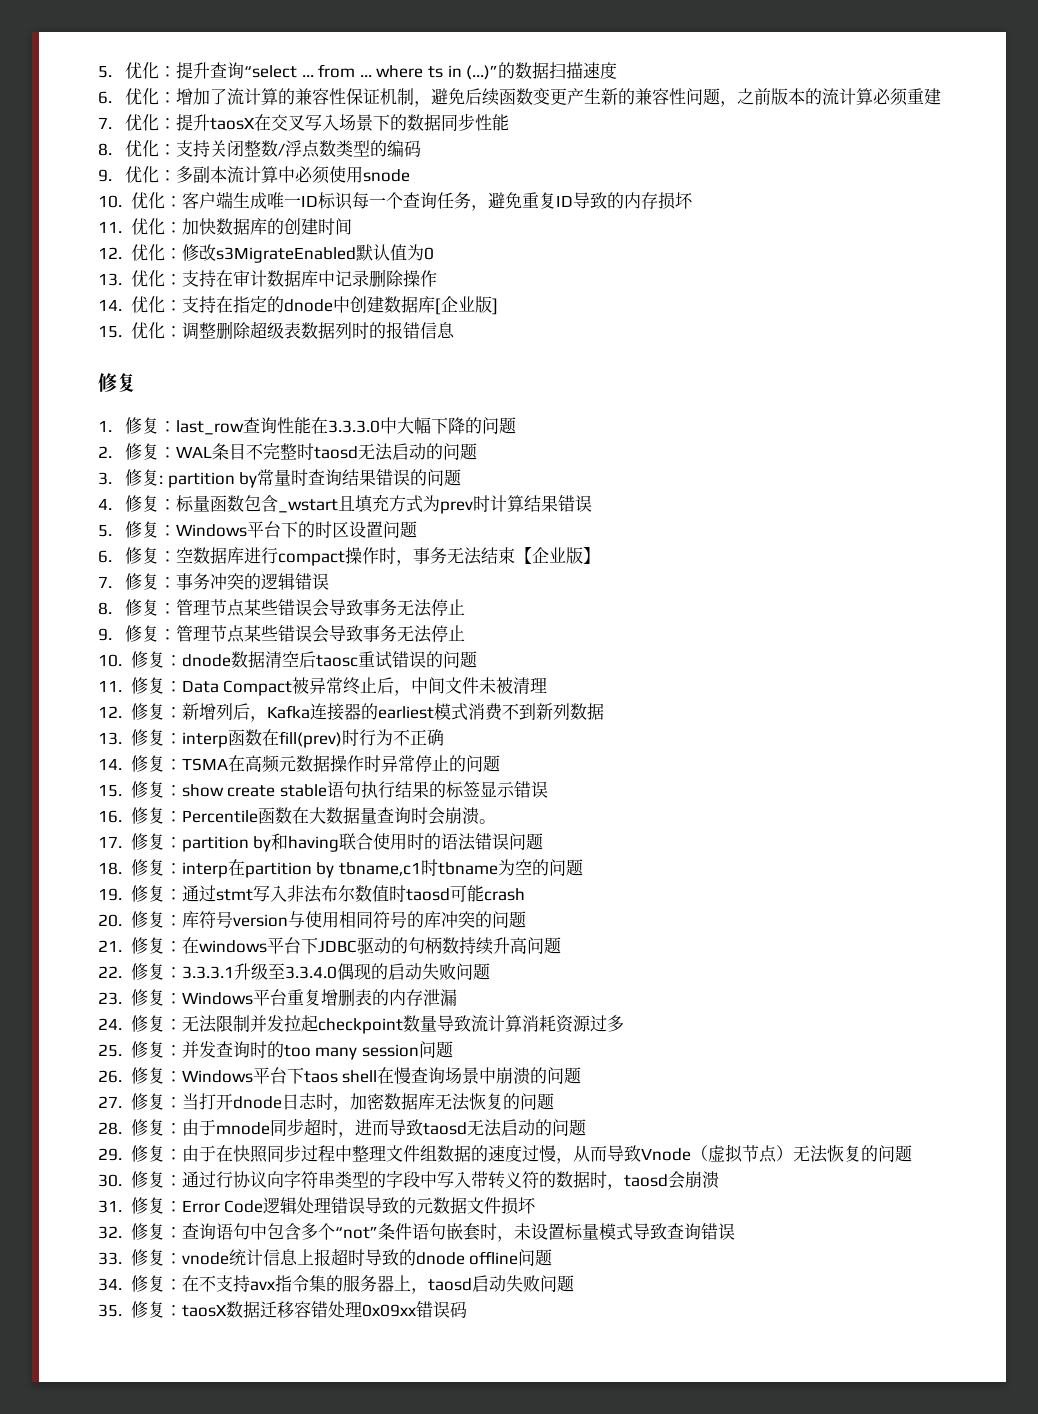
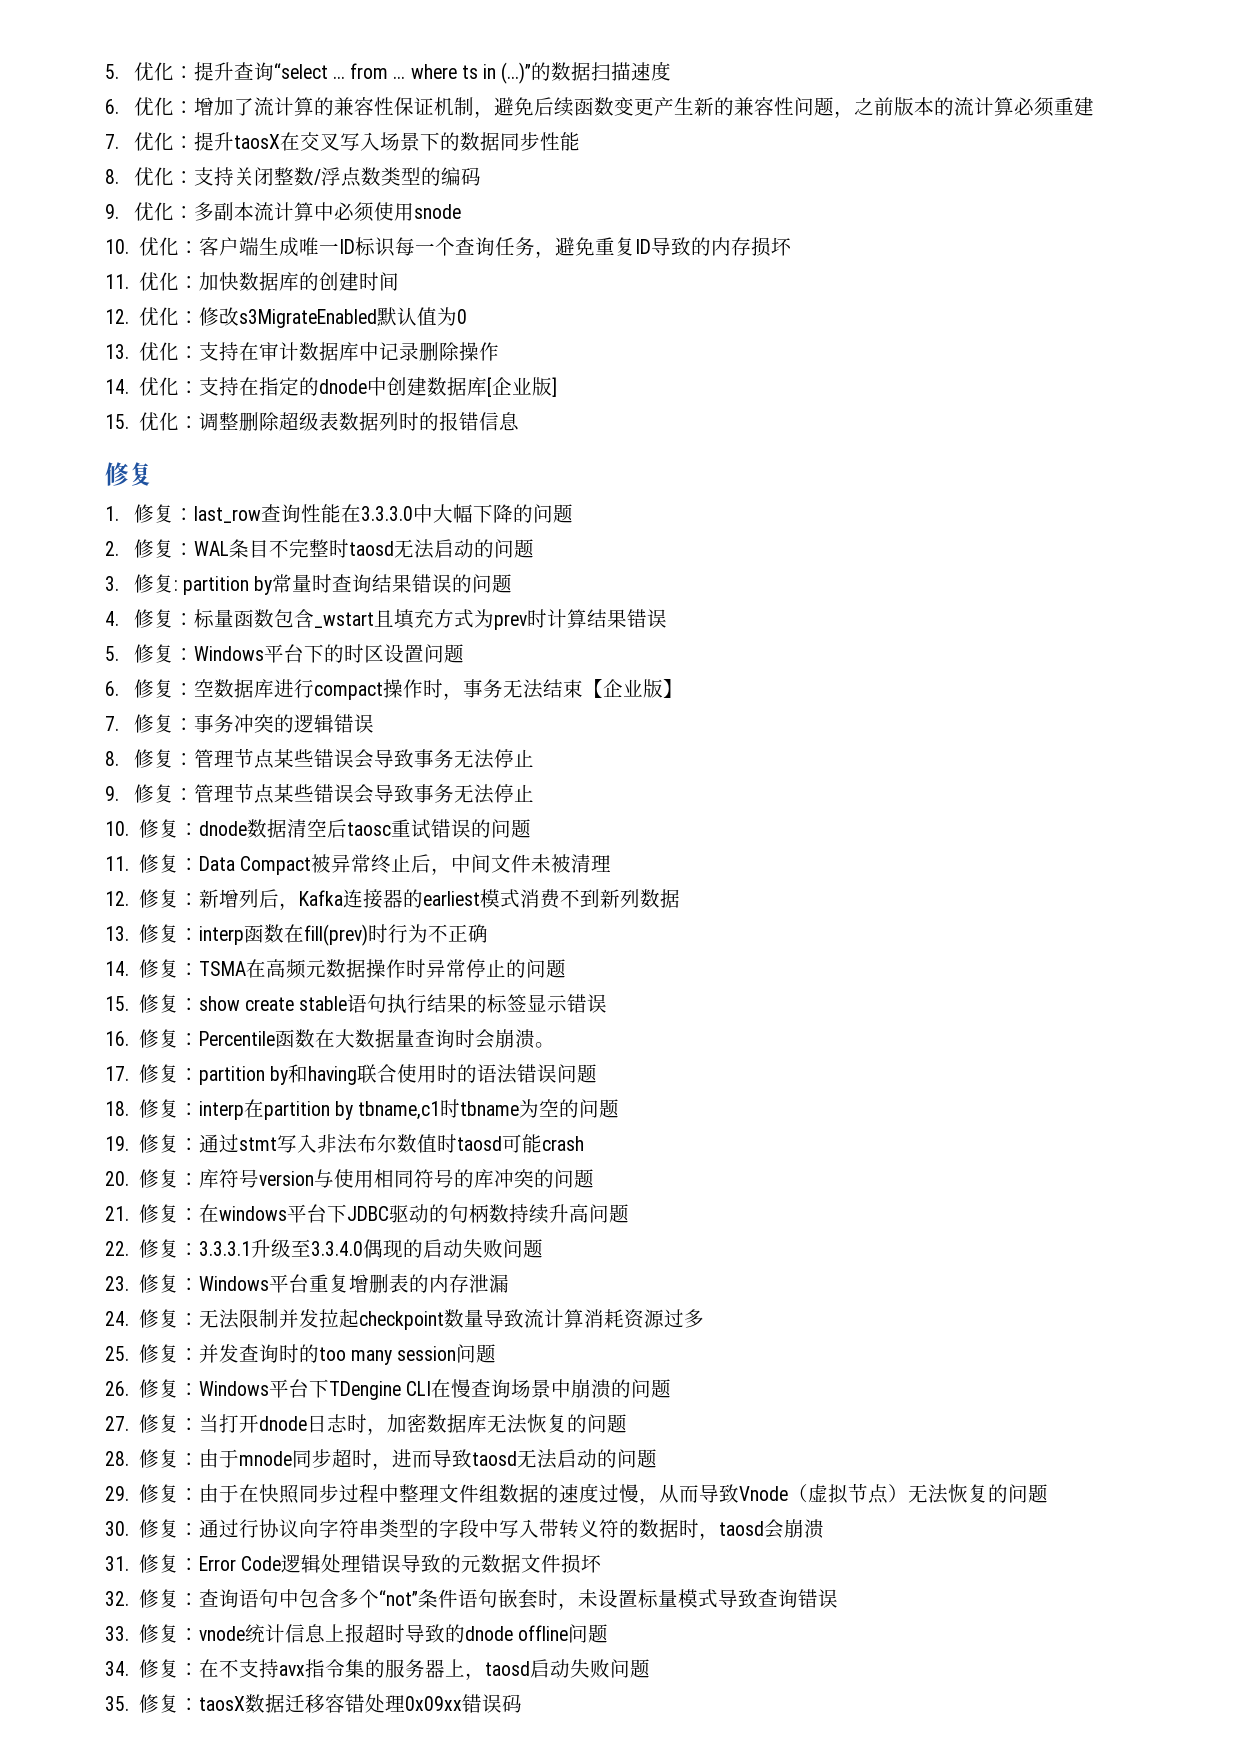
[303,1070,378,1083] taos shell -> [328,1381,432,1400] TDengine CLI

